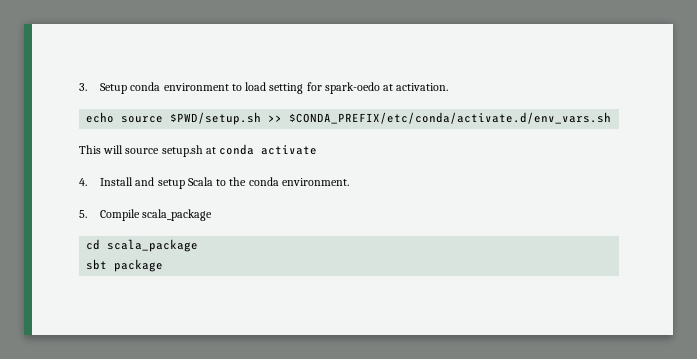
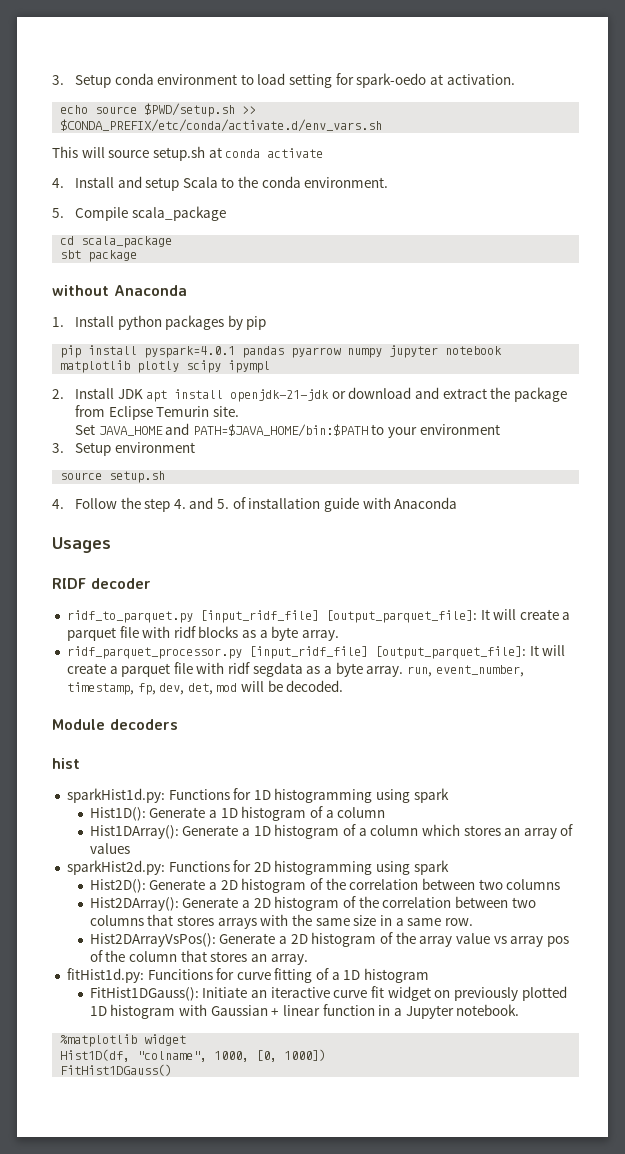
(164, 265) none -> [52,285,187,296] [52,315,267,330] [60,345,503,358] [60,360,271,373] [52,387,568,402] [74,405,239,420] [74,423,500,438] [52,442,195,456] [60,471,166,483] [52,497,458,512] [52,537,111,553] [52,578,151,589] [66,609,571,623] [66,626,340,641] [66,645,566,659] [66,662,524,677] [66,680,344,695] [52,719,178,730] [52,758,80,769] [66,788,449,803] [89,806,386,821] [89,824,574,839] [89,843,130,854] [66,860,449,875] [89,878,561,893] [89,896,536,911] [89,914,473,929] [89,932,569,947] [89,950,308,965] [66,968,430,983] [89,986,567,1001] [89,1004,520,1019] [60,1034,187,1047] [60,1049,327,1062] [60,1064,173,1076] // without Anaconda // 1. Install python packages by pip // pip install pyspark=4.0.1 pandas pyarrow numpy jupyter notebook matplotlib plotly scipy ipympl // 2. Install JDK apt install openjdk-21-jdk or download and extract the package from Eclipse Temurin site. // Set JAVA_HOME and PATH=$JAVA_HOME/bin:$PATH to your environment // 3. Setup environment // source setup.sh // 4. Follow the step 4. and 5. of installation guide with Anaconda // Usages // RIDF decoder // ridf_to_parquet.py [input_ridf_file] [output_parquet_file]: It will create a parquet file with ridf blocks as a byte array. // ridf_parquet_processor.py [input_ridf_file] [output_parquet_file]: It will create a parquet file with ridf segdata as a byte array. run, event_number, timestamp, fp, dev, det, mod will be decoded. // Module decoders // hist // sparkHist1d.py: Functions for 1D histogramming using spark // Hist1D(): Generate a 1D histogram of a column // Hist1DArray(): Generate a 1D histogram of a column which stores an array of values // sparkHist2d.py: Functions for 2D histogramming using spark // Hist2D(): Generate a 2D histogram of the correlation between two columns // Hist2DArray(): Generate a 2D histogram of the correlation between two columns that stores arrays with the same size in a same row. // Hist2DArrayVsPos(): Generate a 2D histogram of the array value vs array pos of the column that stores an array. // fitHist1d.py: Funcitions for curve fitting of a 1D histogram // FitHist1DGauss(): Initiate an iteractive curve fit widget on previously plotted 1D histogram with Gaussian + linear function in a Jupyter notebook. // %matplotlib widget // Hist1D(df, "colname", 1000, [0, 1000]) // FitHist1DGauss()

